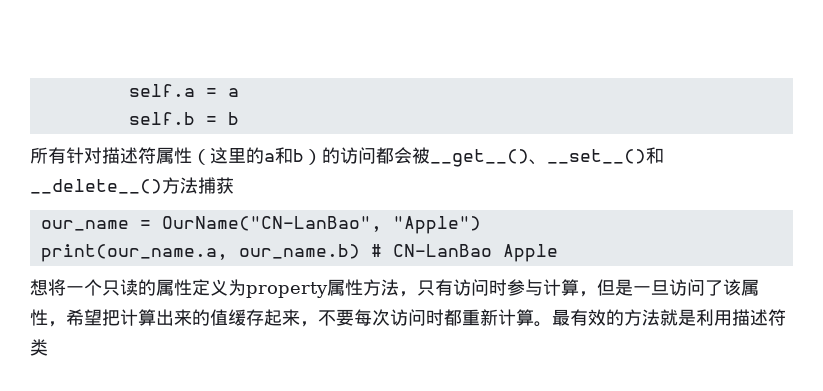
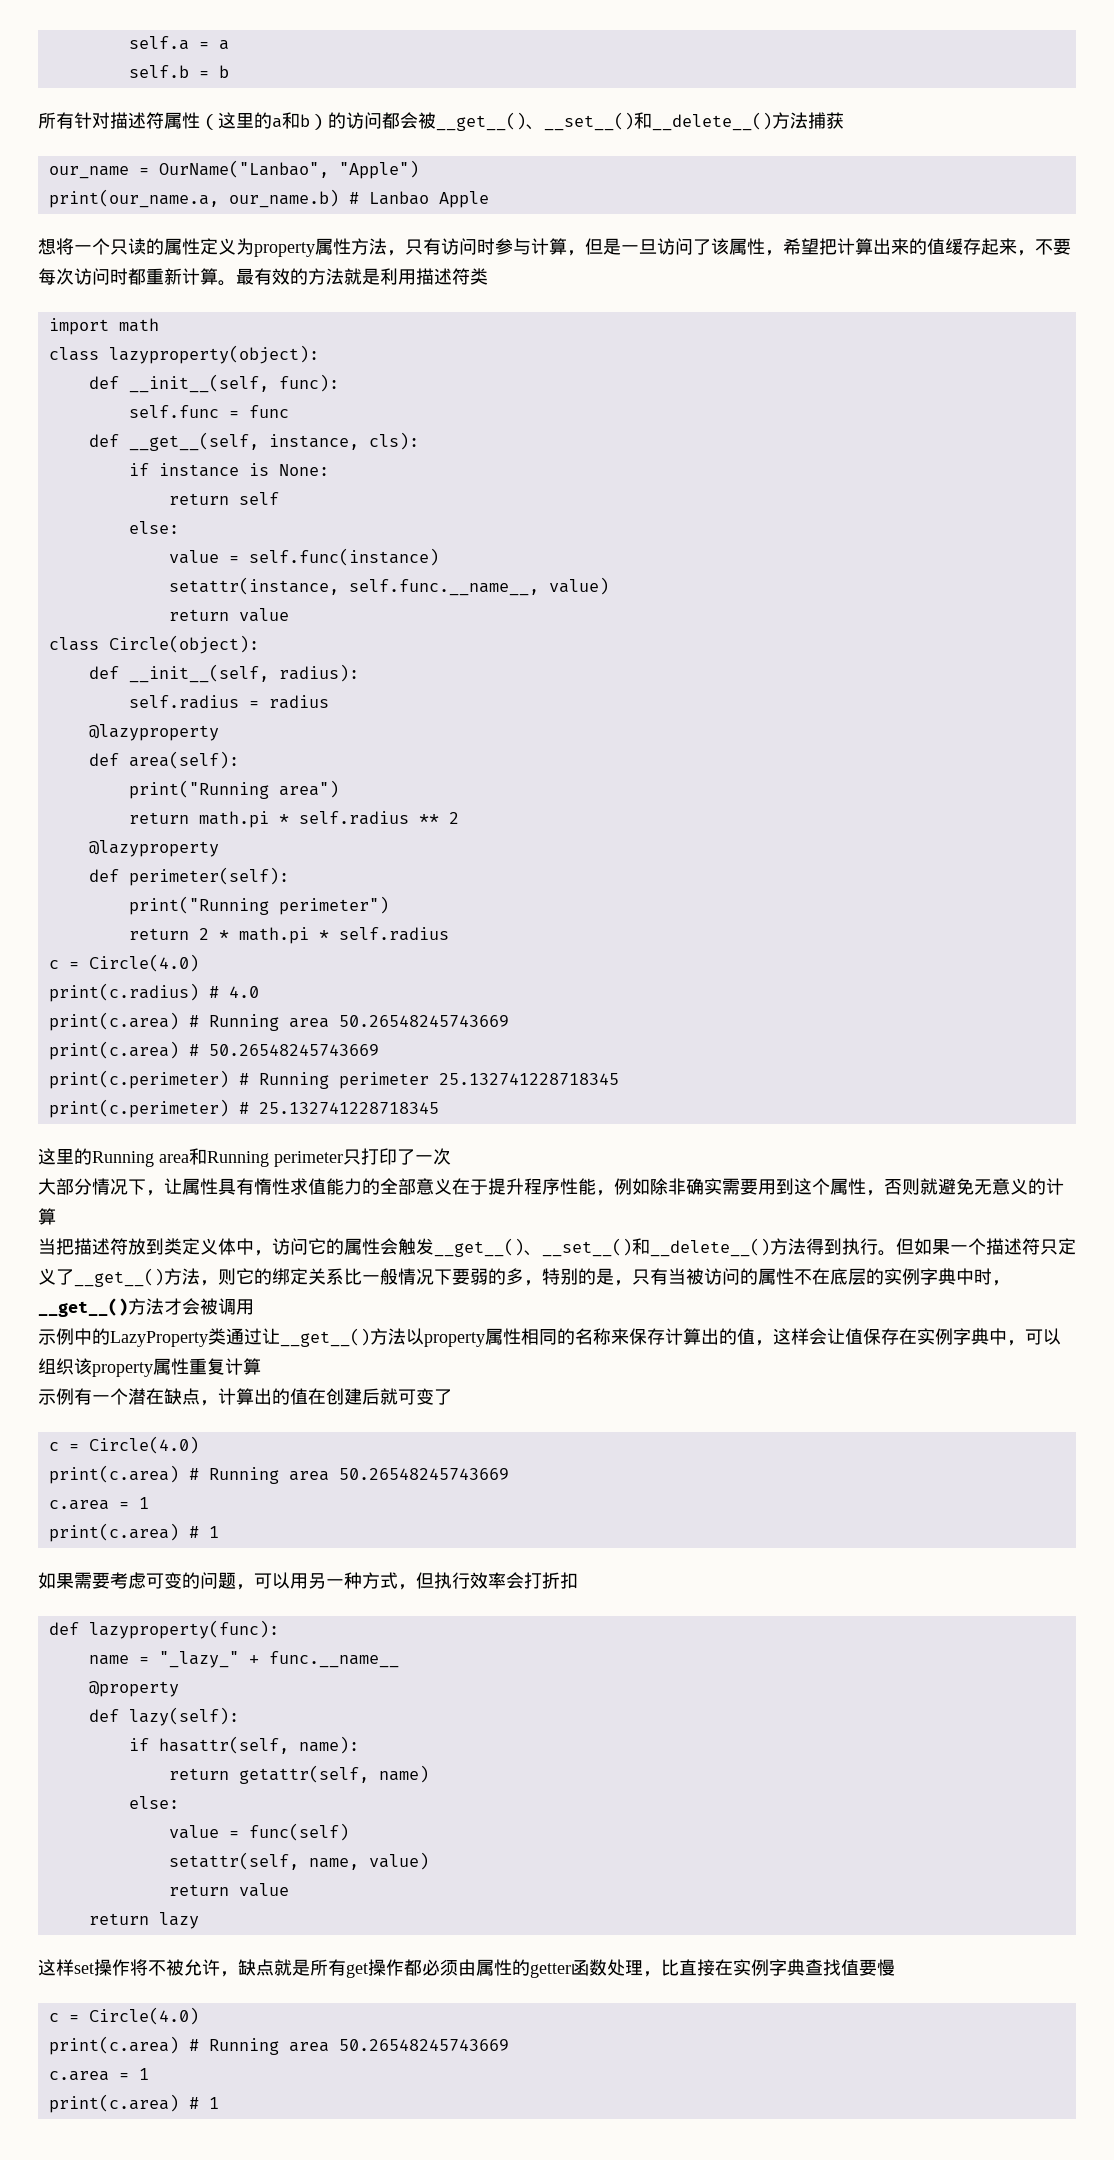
[161,216,382,232] OurName("CN-LanBao", -> [158,160,329,178] OurName("Lanbao",
[392,244,492,257] CN-LanBao -> [368,191,429,205] Lanbao
(48, 347) none -> [48,318,159,335] [48,345,319,364] [88,374,339,393] [128,405,289,418] [88,432,419,451] [128,463,329,477] [168,492,279,505] [128,521,179,534] [168,548,439,566] [168,577,609,596] [168,608,289,622] [48,635,259,654] [88,664,359,683] [128,695,329,709] [88,724,219,741] [88,751,239,769] [128,780,339,799] [128,811,459,828] [88,840,219,857] [88,867,289,886] [128,896,389,915] [128,927,449,944] [48,954,199,972] [48,983,259,1002] [48,1012,509,1031] [48,1041,379,1060] [48,1070,619,1089] [48,1099,439,1118] [38,1148,451,1167] [38,1178,1064,1196] [38,1208,56,1225] [38,1238,1076,1257] [38,1268,1010,1287] [38,1298,254,1317] [38,1328,1061,1347] [38,1358,261,1377] [38,1388,452,1406] [48,1436,199,1454] [48,1465,509,1484] [48,1497,149,1510] [48,1523,219,1542] [38,1572,578,1590] [48,1620,279,1639] [88,1651,399,1668] [88,1681,179,1697] [88,1707,239,1726] [128,1736,359,1754] [168,1765,429,1784] [128,1796,179,1809] [168,1823,349,1841] [168,1852,429,1870] [168,1883,289,1897] [88,1912,199,1929] [38,1959,895,1978] [48,2007,199,2025] [48,2036,509,2055] [48,2068,149,2081] [48,2094,219,2113] // import math // class lazyproperty(object): // def __init__(self, func): // self.func = func // def __get__(self, instance, cls): // if instance is None: // return self // else: // value = self.func(instance) // setattr(instance, self.func.__name__, value) // return value // class Circle(object): // def __init__(self, radius): // self.radius = radius // @lazyproperty // def area(self): // print("Running area") // return math.pi * self.radius ** 2 // @lazyproperty // def perimeter(self): // print("Running perimeter") // return 2 * math.pi * self.radius // c = Circle(4.0) // print(c.radius) # 4.0 // print(c.area) # Running area 50.26548245743669 // print(c.area) # 50.26548245743669 // print(c.perimeter) # Running perimeter 25.132741228718345 // print(c.perimeter) # 25.132741228718345 // 这里的Running area和Running perimeter只打印了一次 // 大部分情况下，让属性具有惰性求值能力的全部意义在于提升程序性能，例如除非确实需要用到这个属性，否则就避免无意义的计算 // 当把描述符放到类定义体中，访问它的属性会触发__get__()、__set__()和__delete__()方法得到执行。但如果一个描述符只定义了__get__()方法，则它的绑定关系比一般情况下要弱的多，特别的是，只有当被访问的属性不在底层的实例字典中时，__get__()方法才会被调用 // 示例中的LazyProperty类通过让__get__()方法以property属性相同的名称来保存计算出的值，这样会让值保存在实例字典中，可以组织该property属性重复计算 // 示例有一个潜在缺点，计算出的值在创建后就可变了 // c = Circle(4.0) // print(c.area) # Running area 50.26548245743669 // c.area = 1 // print(c.area) # 1 // 如果需要考虑可变的问题，可以用另一种方式，但执行效率会打折扣 // def lazyproperty(func): // name = "_lazy_" + func.__name__ // @property // def lazy(self): // if hasattr(self, name): // return getattr(self, name) // else: // value = func(self) // setattr(self, name, value) // return value // return lazy // 这样set操作将不被允许，缺点就是所有get操作都必须由属性的getter函数处理，比直接在实例字典查找值要慢 // c = Circle(4.0) // print(c.area) # Running area 50.26548245743669 // c.area = 1 // print(c.area) # 1

